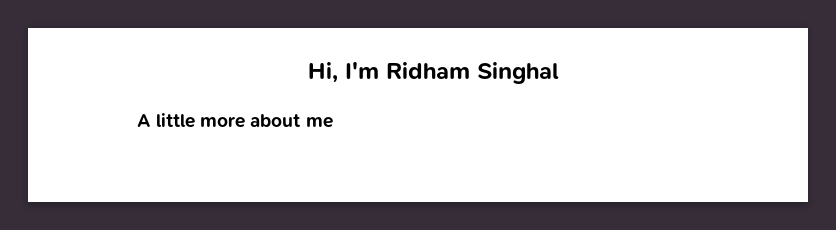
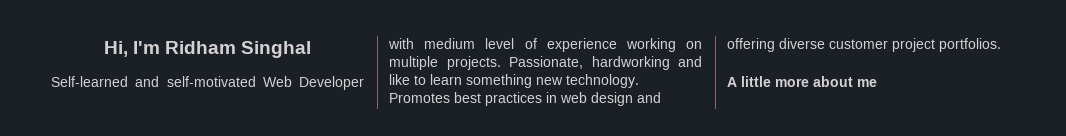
(559, 73) none -> [51,76,364,90] [388,38,702,52] [389,56,702,70] [389,74,639,88] [389,92,661,106] [727,38,1001,52] // Self-learned and self-motivated Web Developer with medium level of experience working on multiple projects. Passionate, hardworking and like to learn something new technology. Promotes best practices in web design and offering diverse customer project portfolios.

